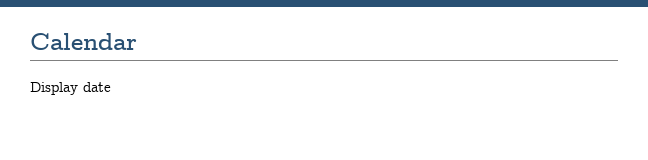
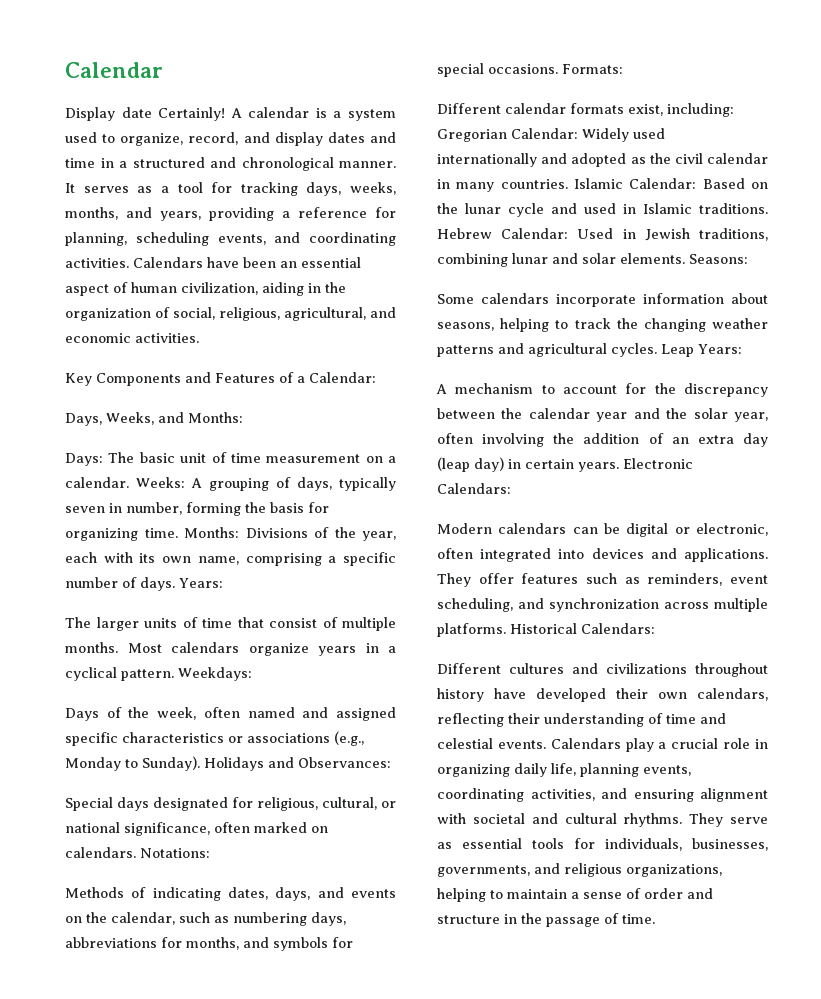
(111, 87) none -> [158,107,396,121] [65,132,396,146] [65,157,396,171] [65,182,396,196] [65,207,396,221] [65,232,396,246] [65,257,361,268] [65,282,346,296] [65,307,396,321] [65,333,199,343] [65,372,376,386] [65,412,243,426] [65,452,396,466] [65,477,396,491] [65,502,329,516] [65,527,396,541] [65,552,396,566] [65,577,223,591] [65,617,396,631] [65,642,396,656] [65,667,252,681] [65,707,397,721] [65,731,364,746] [65,756,391,771] [65,797,396,811] [65,822,328,836] [65,847,210,858] [65,887,396,901] [65,912,346,926] [65,937,353,951] [437,63,623,77] [437,103,734,117] [437,128,665,142] [437,153,768,167] [437,178,768,192] [437,203,768,217] [437,228,768,241] [437,253,748,267] [437,293,768,307] [437,318,768,332] [437,343,742,357] [436,383,768,397] [437,408,768,422] [437,433,768,447] [437,457,693,472] [437,483,511,494] [437,523,768,537] [437,548,768,562] [437,573,768,587] [437,598,768,612] [437,623,655,637] [437,663,768,677] [437,688,768,702] [437,713,726,727] [437,738,768,752] [437,763,691,777] [437,788,768,802] [437,813,768,827] [437,838,768,851] [437,863,722,877] [437,888,713,902] [437,913,655,927] Certainly! A calendar is a system used to organize, record, and display dates and time in a structured and chronological manner. It serves as a tool for tracking days, weeks, months, and years, providing a reference for planning, scheduling events, and coordinating activities. Calendars have been an essential aspect of human civilization, aiding in the organization of social, religious, agricultural, and economic activities. // Key Components and Features of a Calendar: // Days, Weeks, and Months: // Days: The basic unit of time measurement on a calendar. Weeks: A grouping of days, typically seven in number, forming the basis for organizing time. Months: Divisions of the year, each with its own name, comprising a specific number of days. Years: // The larger units of time that consist of multiple months. Most calendars organize years in a cyclical pattern. Weekdays: // Days of the week, often named and assigned specific characteristics or associations (e.g., Monday to Sunday). Holidays and Observances: // Special days designated for religious, cultural, or national significance, often marked on calendars. Notations: // Methods of indicating dates, days, and events on the calendar, such as numbering days, abbreviations for months, and symbols for special occasions. Formats: // Different calendar formats exist, including: Gregorian Calendar: Widely used internationally and adopted as the civil calendar in many countries. Islamic Calendar: Based on the lunar cycle and used in Islamic traditions. Hebrew Calendar: Used in Jewish traditions, combining lunar and solar elements. Seasons: // Some calendars incorporate information about seasons, helping to track the changing weather patterns and agricultural cycles. Leap Years: // A mechanism to account for the discrepancy between the calendar year and the solar year, often involving the addition of an extra day (leap day) in certain years. Electronic Calendars: // Modern calendars can be digital or electronic, often integrated into devices and applications. They offer features such as reminders, event scheduling, and synchronization across multiple platforms. Historical Calendars: // Different cultures and civilizations throughout history have developed their own calendars, reflecting their understanding of time and celestial events. Calendars play a crucial role in organizing daily life, planning events, coordinating activities, and ensuring alignment with societal and cultural rhythms. They serve as essential tools for individuals, businesses, governments, and religious organizations, helping to maintain a sense of order and structure in the passage of time.

